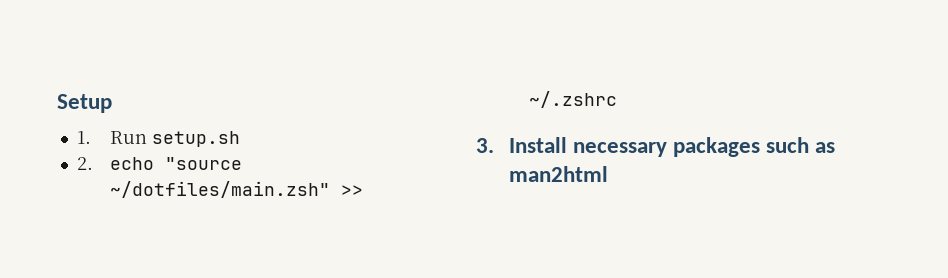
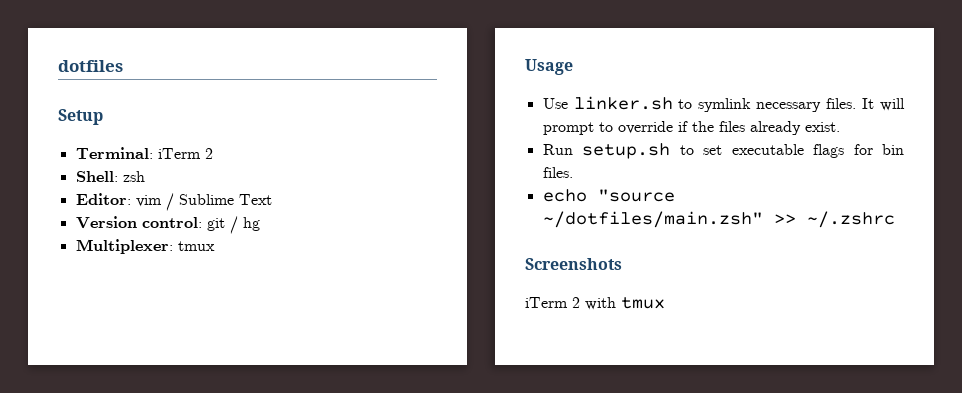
(57, 103) none -> [58,60,123,72] dotfiles //
[76,131,240,147] [76,157,93,170] 1. Run setup.sh // 2. -> [75,147,213,159] [75,171,145,182] [75,193,272,211] [75,216,260,234] [75,239,215,254] [525,59,573,75] [542,96,905,112] [542,121,840,135] [542,143,904,159] [542,167,573,178] Terminal: iTerm 2 // Shell: zsh // Editor: vim / Sublime Text // Version control: git / hg // Multiplexer: tmux // Usage // Use linker.sh to symlink necessary files. It will prompt to override if the files already exist. // Run setup.sh to set executable flags for bin files. //
[476,137,836,157] [508,166,608,182] 3. Install necessary packages such as man2html -> [525,258,622,270] [525,297,665,310] Screenshots // iTerm 2 with tmux

